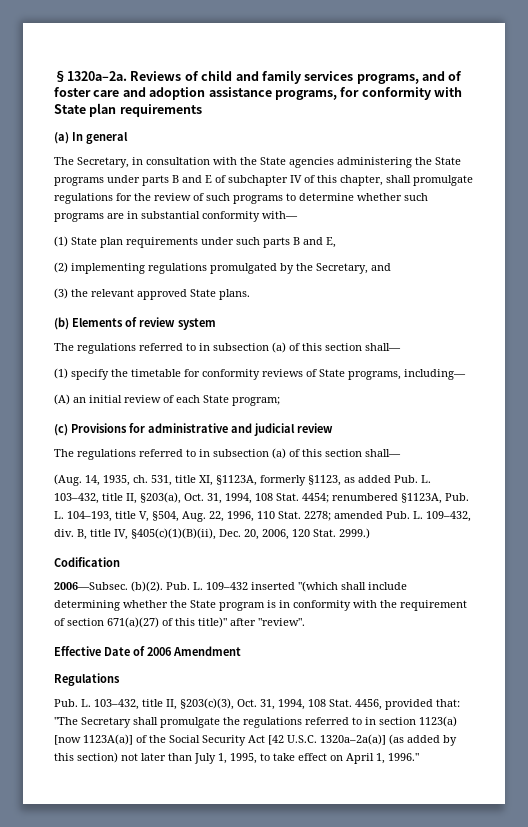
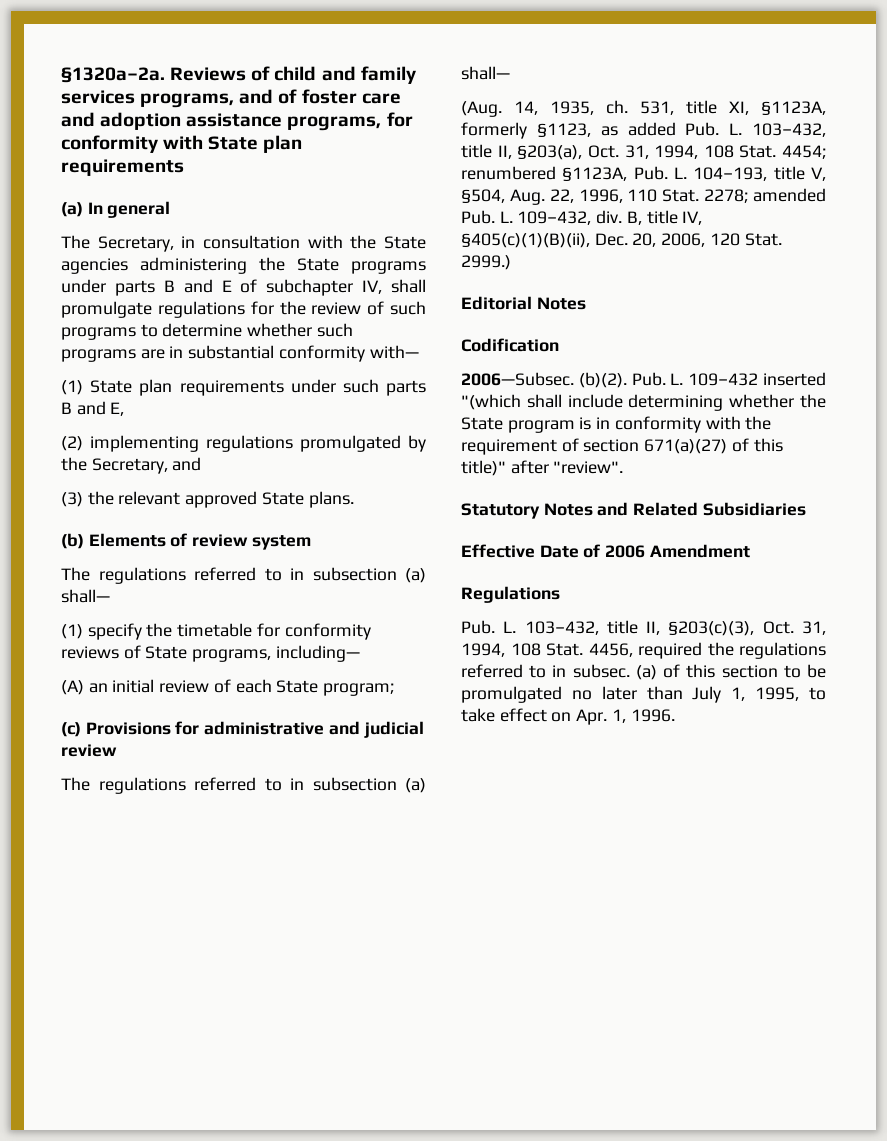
[290,175,383,186] IV of this chapter, -> [362,280,383,294] IV,
[289,343,362,351] of this section -> (426, 575) none
[289,449,362,457] of this section -> (426, 785) none
(370, 533) none -> [461,296,586,310] // Editorial Notes
(305, 622) none -> [461,502,806,519] // Statutory Notes and Related Subsidiaries
[385,699,460,710] [54,717,220,728] provided that: "The Secretary shall promulgate -> [638,642,702,659] required
[379,716,457,727] [54,734,457,746] [54,752,138,763] section 1123(a) [now 1123A(a)] of the Social Security Act [42 U.S.C. 1320a–2a(a)] (as added by this section) not -> [572,664,826,680] [461,686,592,703] subsec. (a) of this section to be promulgated no
[346,753,419,764] April 1, 1996." -> [576,709,675,725] Apr. 1, 1996.

